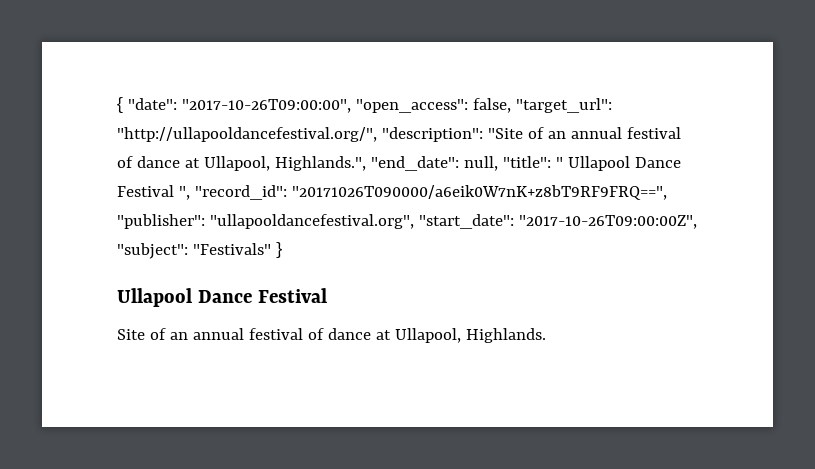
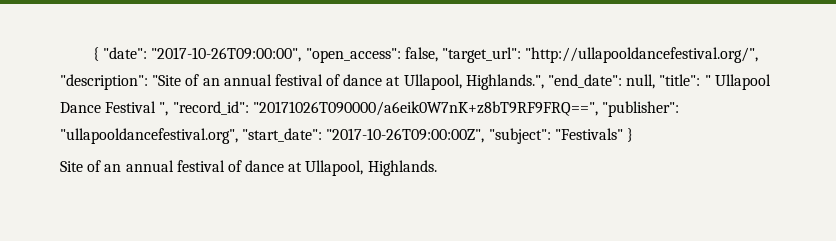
[117,288,327,307] // Ullapool Dance Festival -> (633, 135) none

